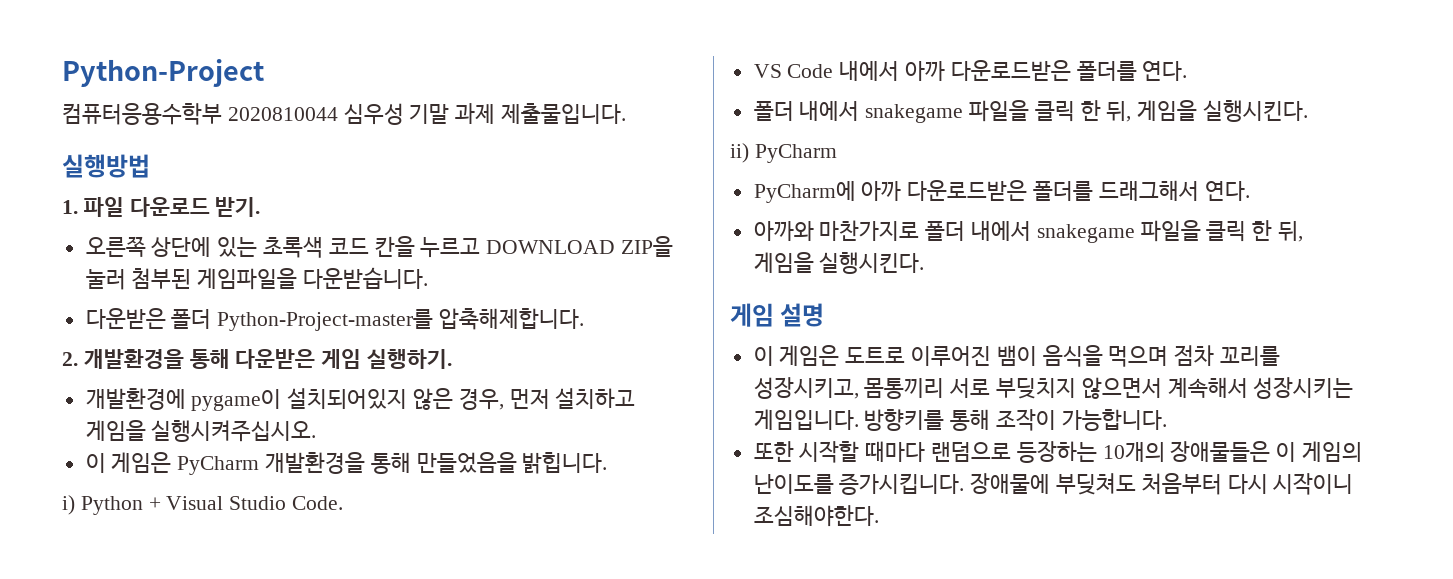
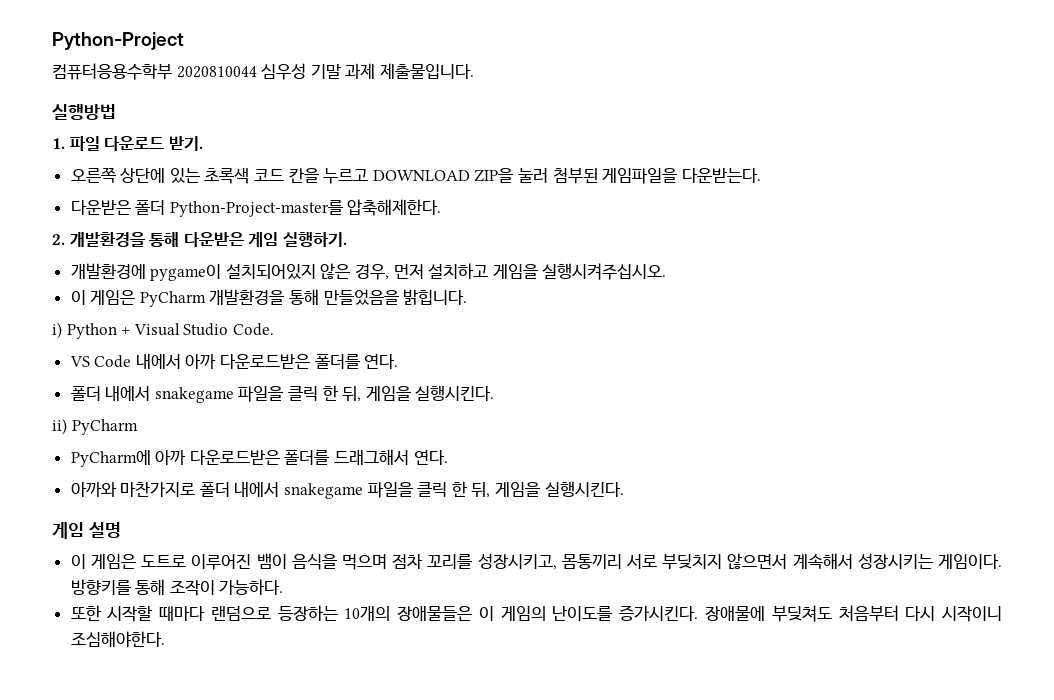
[303,267,429,289] 다운받습니다. -> [681,168,761,183] 다운받는다.
[439,308,585,330] 압축해제합니다. -> [347,199,442,216] 압축해제한다.
[753,409,859,430] 게임입니다. -> [937,554,1002,569] 게임이다.
[1061,409,1167,431] 가능합니다. -> [219,579,284,595] 가능하다.
[839,473,965,495] 증가시킵니다. -> [619,605,699,621] 증가시킨다.

